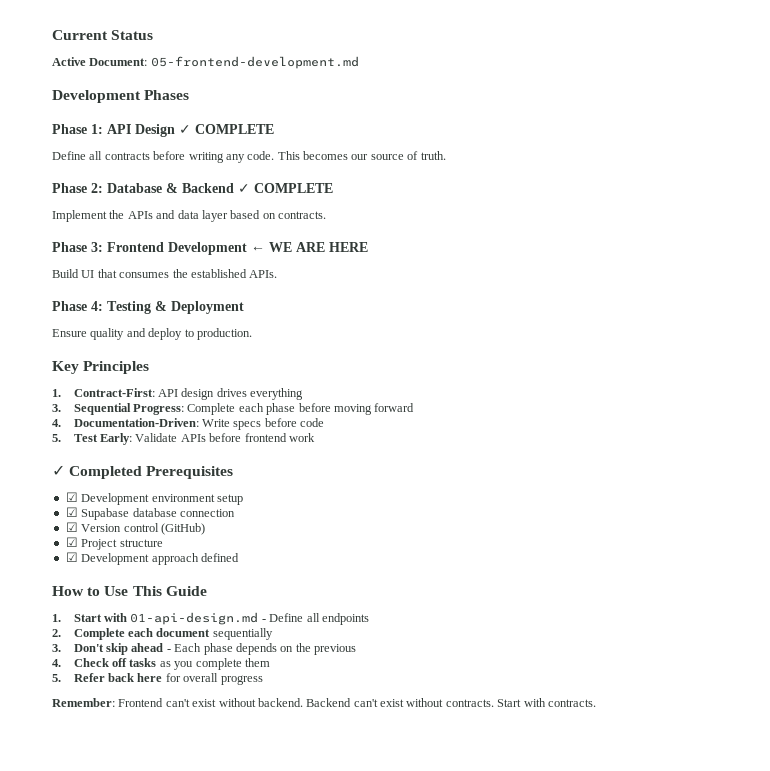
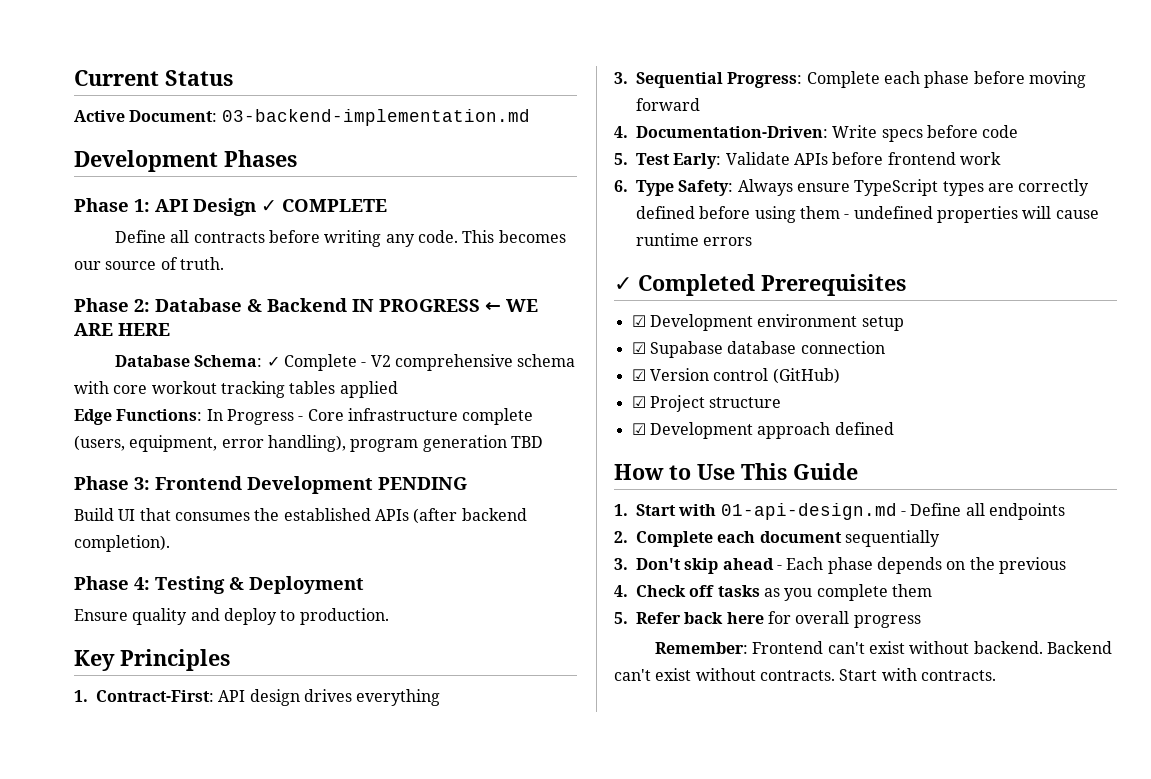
[150,56,359,69] 05-frontend-development.md -> [221,109,530,126] 03-backend-implementation.md
[238,183,333,193] [52,210,326,222] ✓ COMPLETE // Implement the APIs and data layer based on contracts. -> [352,299,538,312] [74,323,170,336] [115,354,576,371] [74,381,398,398] [74,408,534,425] [74,435,543,452] IN PROGRESS ← WE ARE HERE // Database Schema: ✓ Complete - V2 comprehensive schema with core workout tracking tables applied // Edge Functions: In Progress - Core infrastructure complete (users, equipment, error handling), program generation TBD
[251,242,368,252] ← WE ARE HERE -> [378,477,467,490] PENDING
[249,270,278,278] APIs. -> [374,508,527,524] [74,535,170,552] APIs (after backend completion).
(315, 437) none -> [614,179,1090,196] [636,206,1099,223] [636,233,753,246] // 6. Type Safety: Always ensure TypeScript types are correctly defined before using them - undefined properties will cause runtime errors

